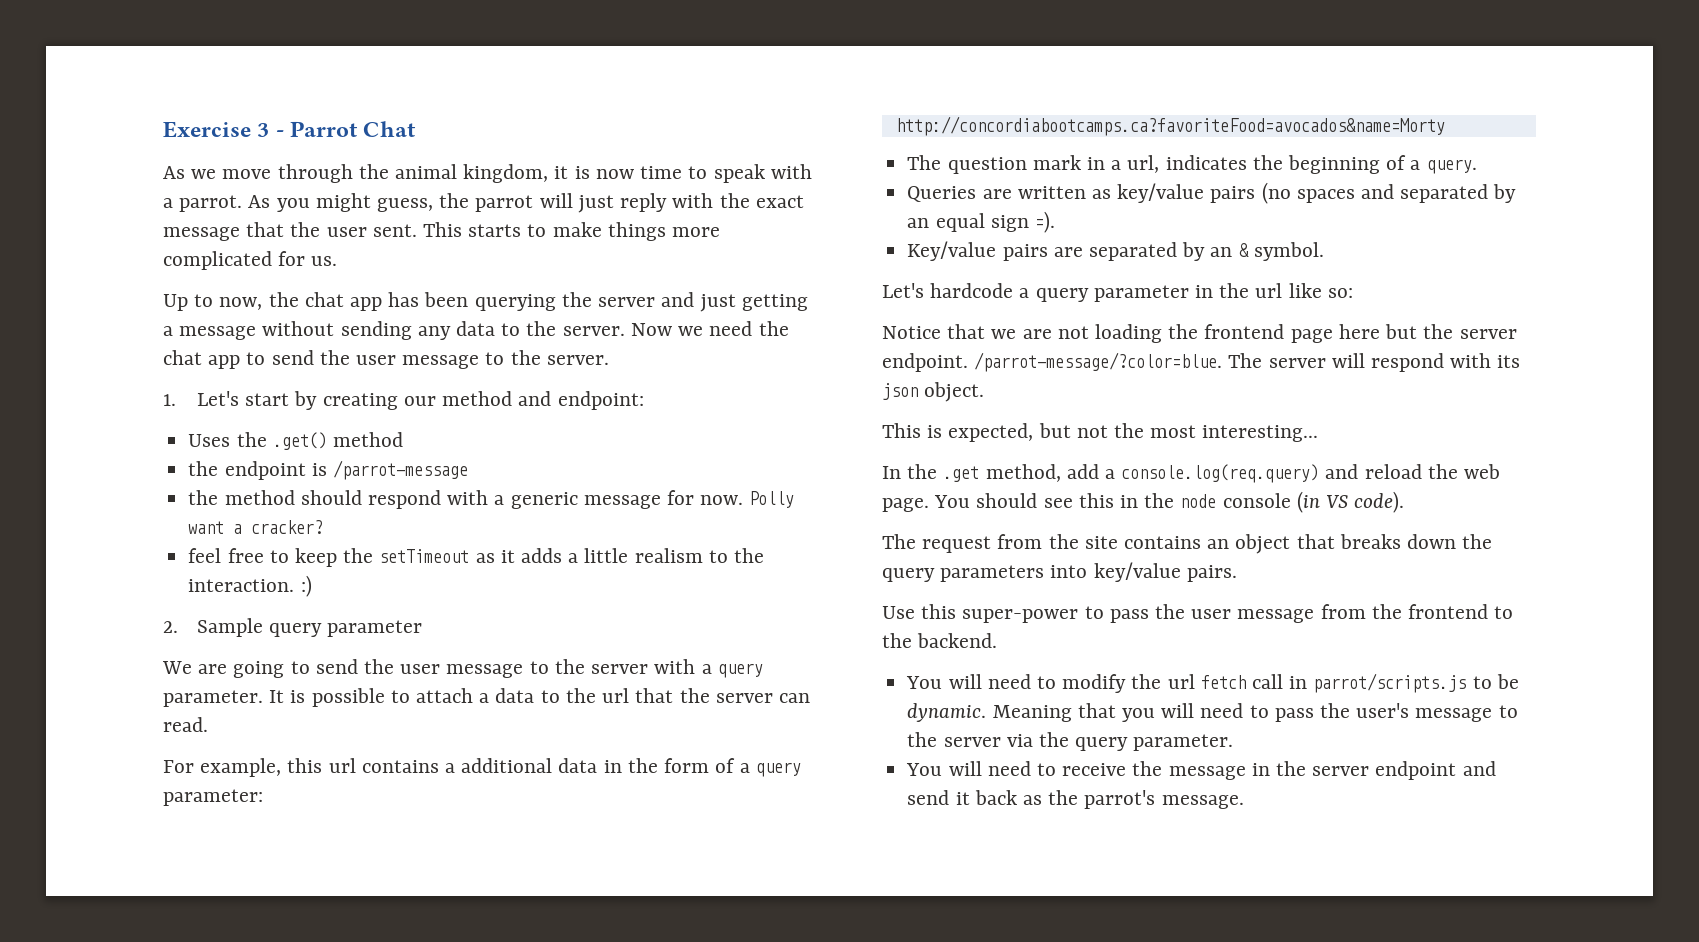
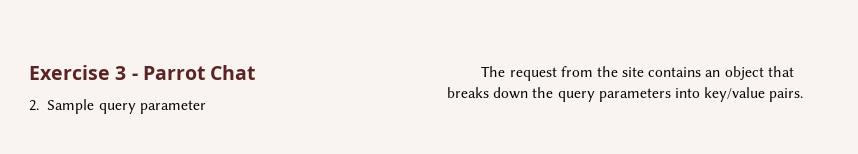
[163,164,812,183] [163,193,804,213] [163,222,721,241] [163,251,338,270] [163,292,808,312] [163,321,789,340] [163,350,609,369] [163,391,644,410] [188,432,403,450] [188,460,468,480] [188,490,795,509] [188,520,324,534] [188,548,765,567] [188,575,312,597] [163,618,423,637] [162,659,763,678] [163,688,810,707] [163,717,208,732] [163,758,801,777] [163,789,263,806] [895,116,1445,136] [907,155,1477,174] [907,182,1517,204] [907,211,1055,233] [907,241,1324,261] [882,283,1353,302] [882,324,1517,343] [882,352,1521,372] [882,382,985,402] [882,423,1319,442] [882,464,1501,483] [882,491,1405,513] As we move through the animal kingdom, it is now time to speak with a parrot. As you might guess, the parrot will just reply with the exact message that the user sent. This starts to make things more complicated for us. // Up to now, the chat app has been querying the server and just getting a message without sending any data to the server. Now we need the chat app to send the user message to the server. // 1. Let's start by creating our method and endpoint: // Uses the .get() method // the endpoint is /parrot-message // the method should respond with a generic message for now. Polly want a cracker? // feel free to keep the setTimeout as it adds a little realism to the interaction. :) // 2. Sample query parameter // We are going to send the user message to the server with a query parameter. It is possible to attach a data to the url that the server can read. // For example, this url contains a additional data in the form of a query parameter: // http://concordiabootcamps.ca?favoriteFood=avocados&name=Morty // The question mark in a url, indicates the beginning of a query. // Queries are written as key/value pairs (no spaces and separated by an equal sign =). // Key/value pairs are separated by an & symbol. // Let's hardcode a query parameter in the url like so: // Notice that we are not loading the frontend page here but the server endpoint. /parrot-message/?color=blue. The server will respond with its json object. // This is expected, but not the most interesting... // In the .get method, add a console.log(req.query) and reload the web page. You should see this in the node console (in VS code). -> [29,99,206,114] 2. Sample query parameter
[882,604,1514,623] [882,633,998,648] [906,673,1519,693] [907,703,1518,722] [907,732,1234,751] [906,761,1496,780] [907,790,1244,809] // Use this super-power to pass the user message from the frontend to the backend. // You will need to modify the url fetch call in parrot/scripts.js to be dynamic. Meaning that you will need to pass the user's message to the server via the query parameter. // You will need to receive the message in the server endpoint and send it back as the parrot's message. -> (804, 95) none

